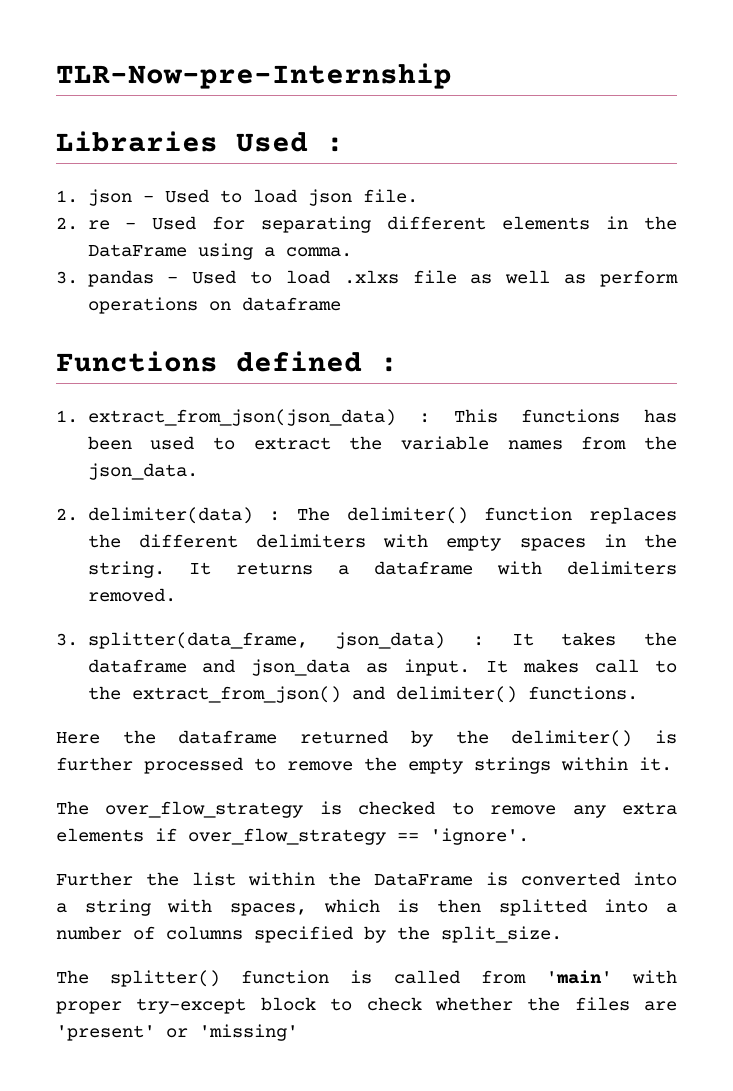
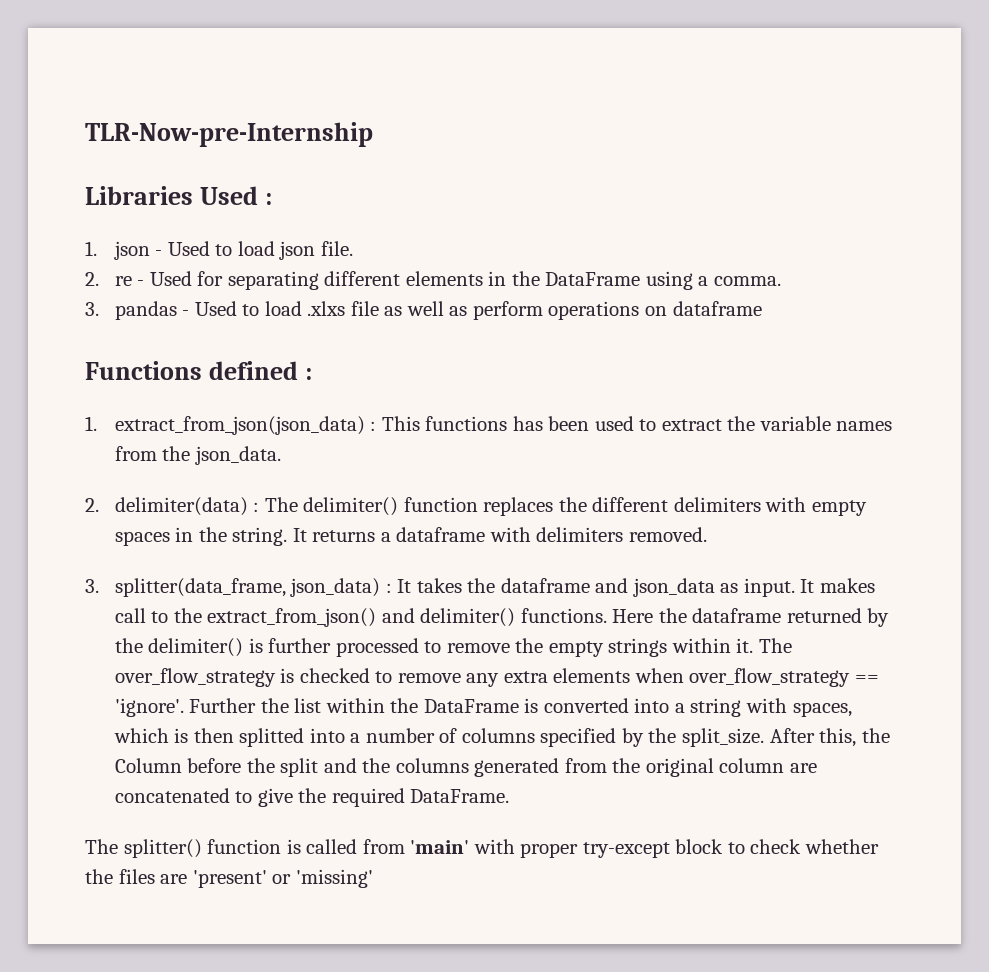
(638, 693) // -> (607, 615) none
(672, 764) // -> (754, 645) none
[155,828,177,841] if -> [634,668,684,683] when
(529, 836) // -> (184, 707) none
(562, 934) none -> [769,728,890,747] [114,758,817,777] [114,788,510,807] After this, the Column before the split and the columns generated from the original column are concatenated to give the required DataFrame.

